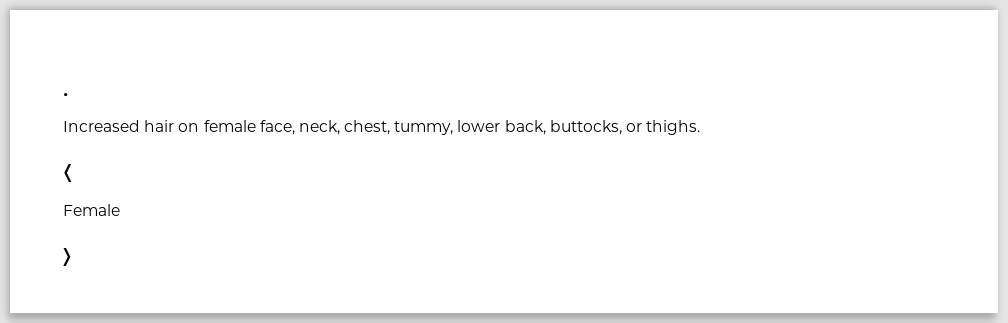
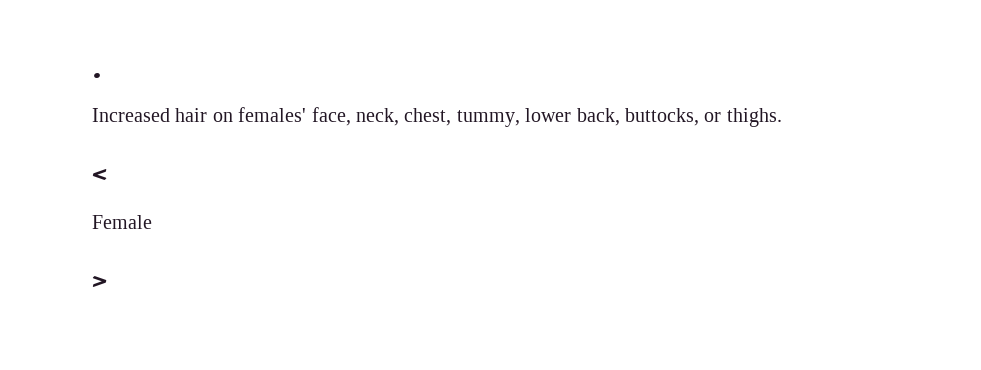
[203,120,256,132] female -> [238,107,307,122] females'

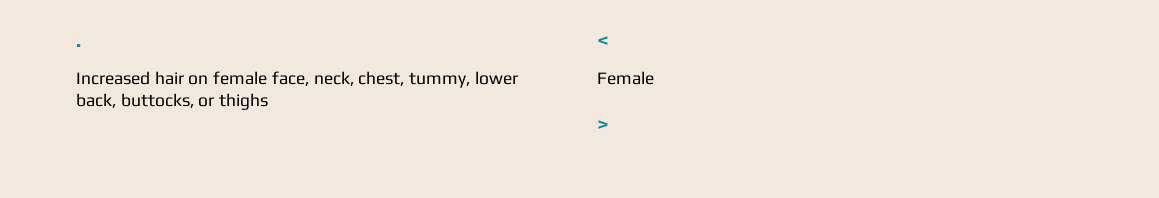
[238,107,307,122] females' -> [213,71,268,85] female
[726,108,782,127] thighs. -> [219,93,269,110] thighs

